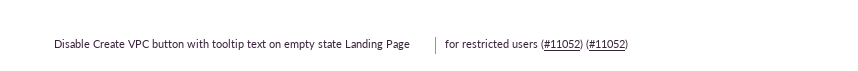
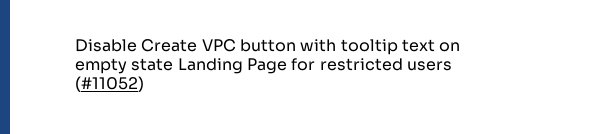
[586,39,628,50] (#11052) -> (144, 84) none

